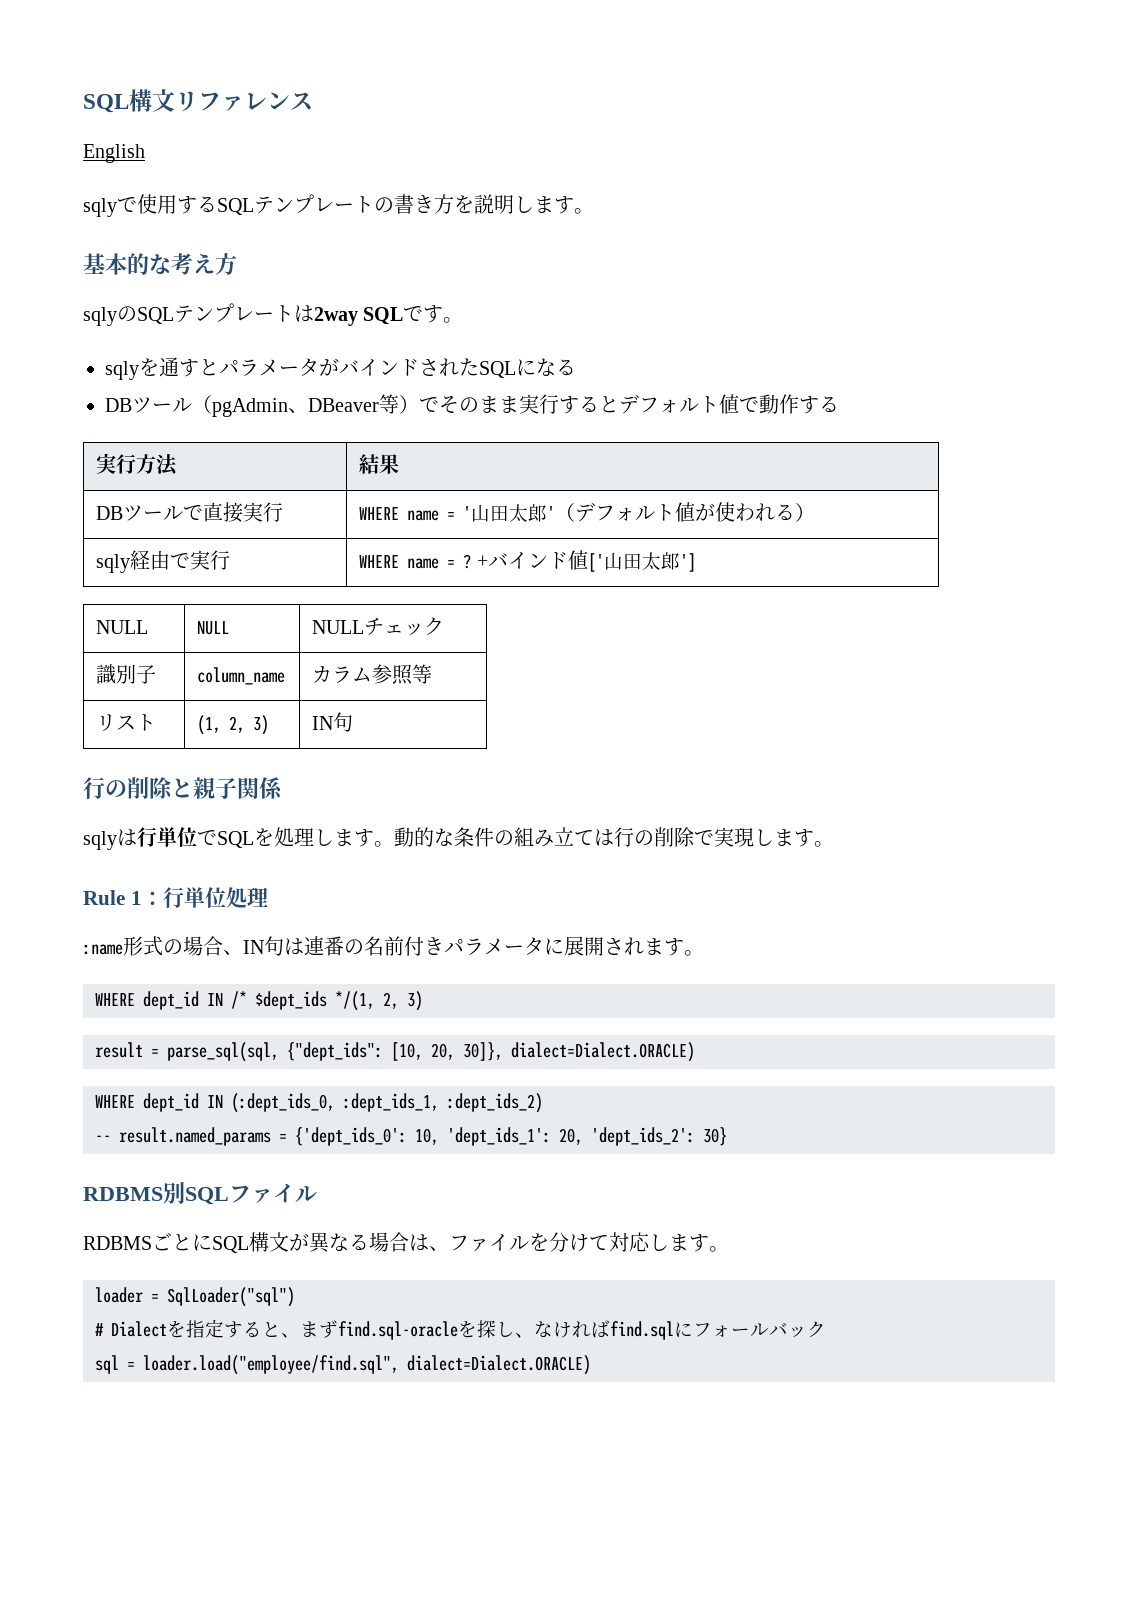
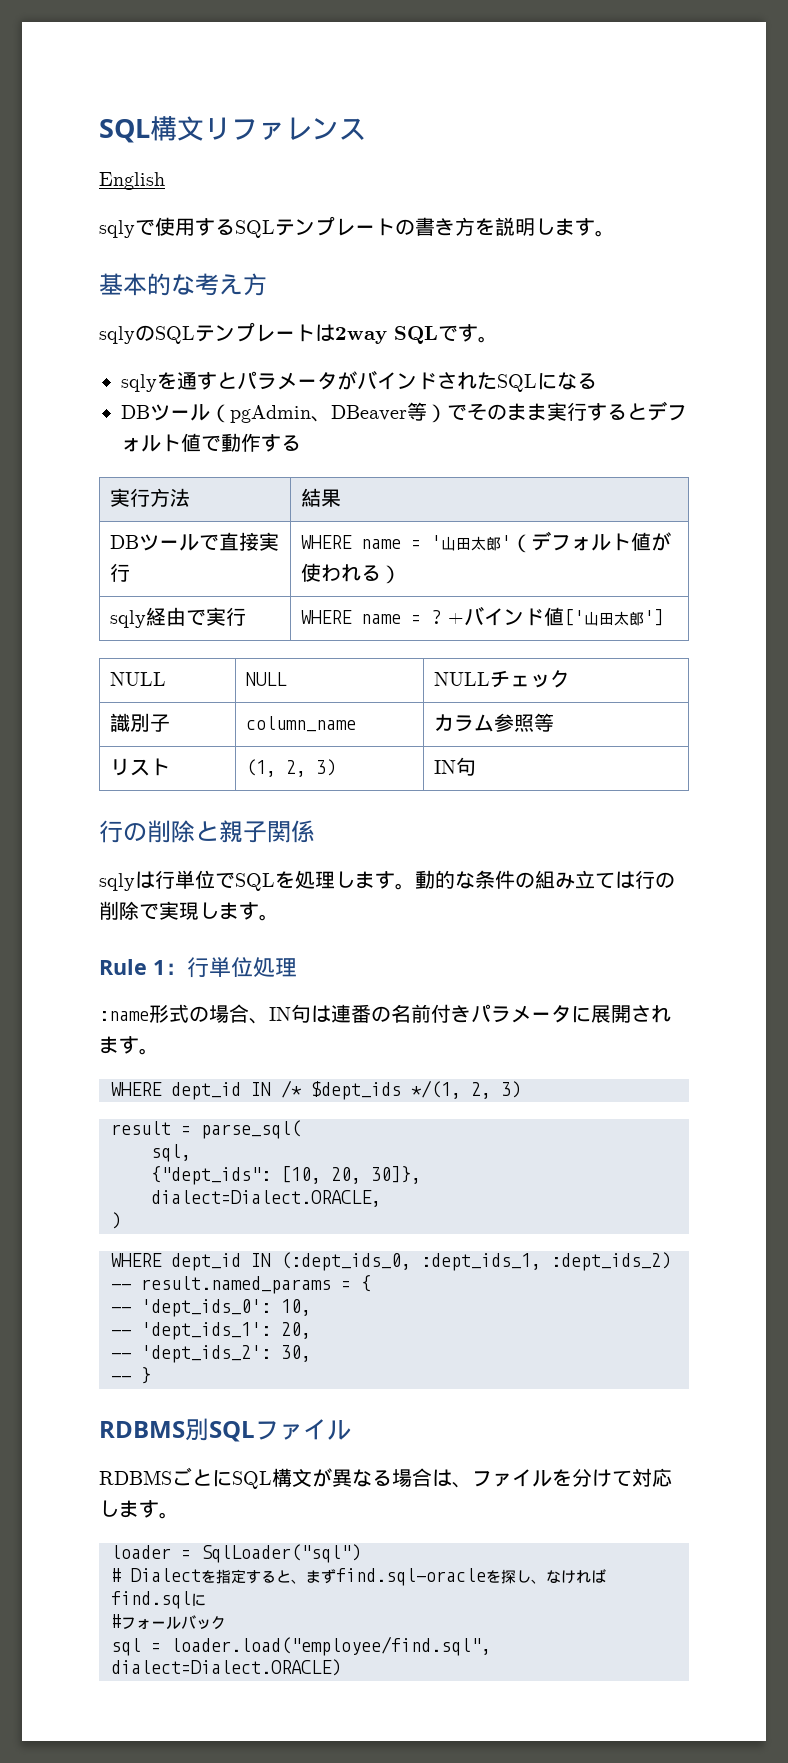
[167,1042,279,1062] parse_sql(sql, -> [201,1120,301,1139] [151,1144,191,1162] parse_sql( // sql, //
[511,1042,695,1062] dialect=Dialect.ORACLE) -> [151,1190,381,1207] [111,1212,121,1229] // dialect=Dialect.ORACLE, // )
[295,1127,407,1146] {'dept_ids_0': -> [361,1275,371,1292] [111,1299,271,1317] { // -- 'dept_ids_0':
(439, 1136) none -> [111,1330,131,1336] // --
[591,1127,727,1146] 'dept_ids_2': 30} -> [111,1345,311,1363] [111,1367,151,1384] // -- 'dept_ids_2': 30, // -- }
(693, 1329) none -> [111,1614,121,1628] // #

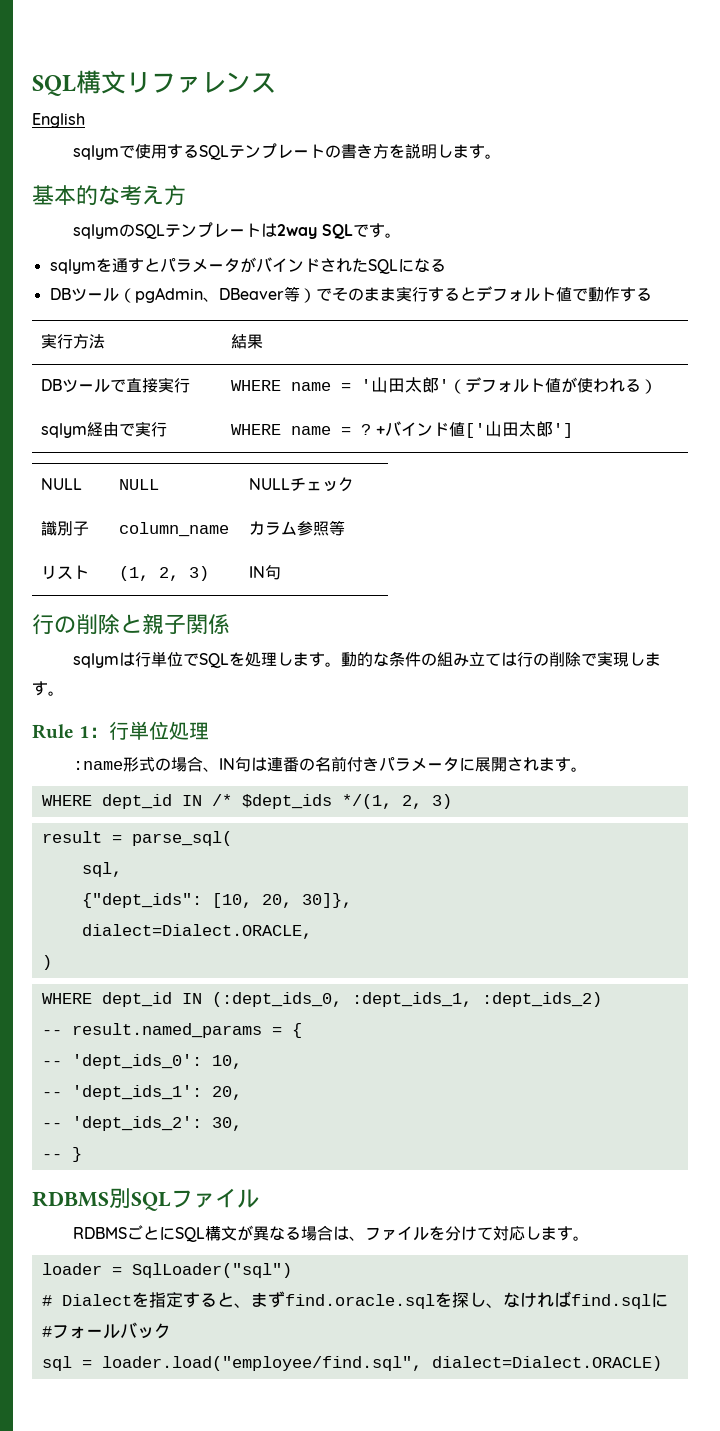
[99,220,135,238] sqly -> [73,145,120,160] sqlym
[99,326,135,344] sqly -> [73,224,120,239] sqlym
[121,374,157,392] sqly -> [49,259,96,274] sqlym
[109,610,146,628] sqly -> [41,423,88,438] sqlym
[99,873,135,891] sqly -> [73,653,120,668] sqlym
[336,1568,486,1586] find.sql-oracle -> [284,1294,435,1309] find.oracle.sql

